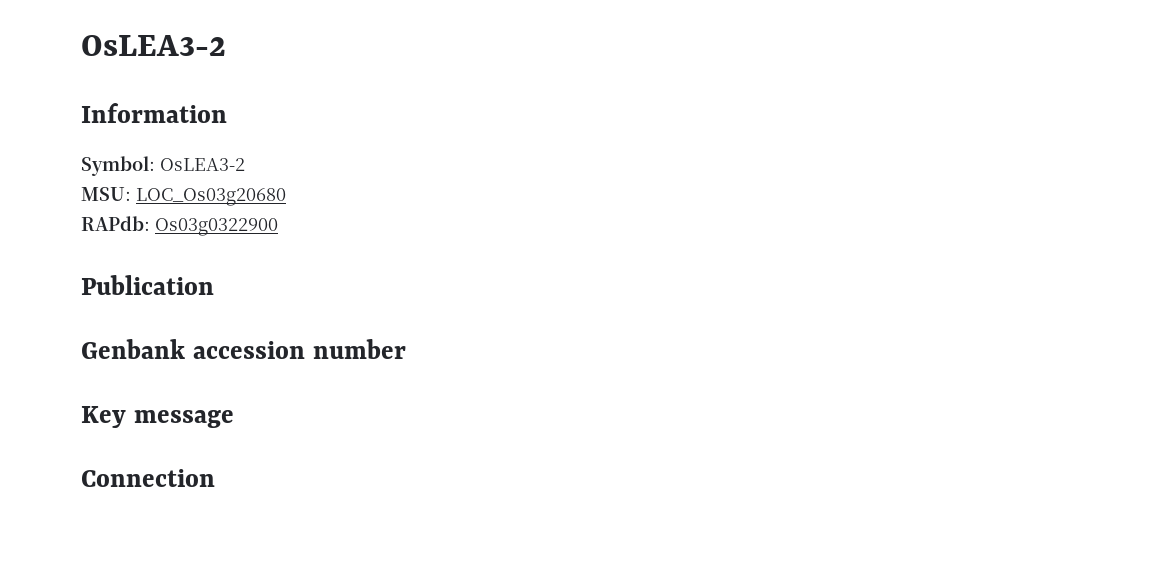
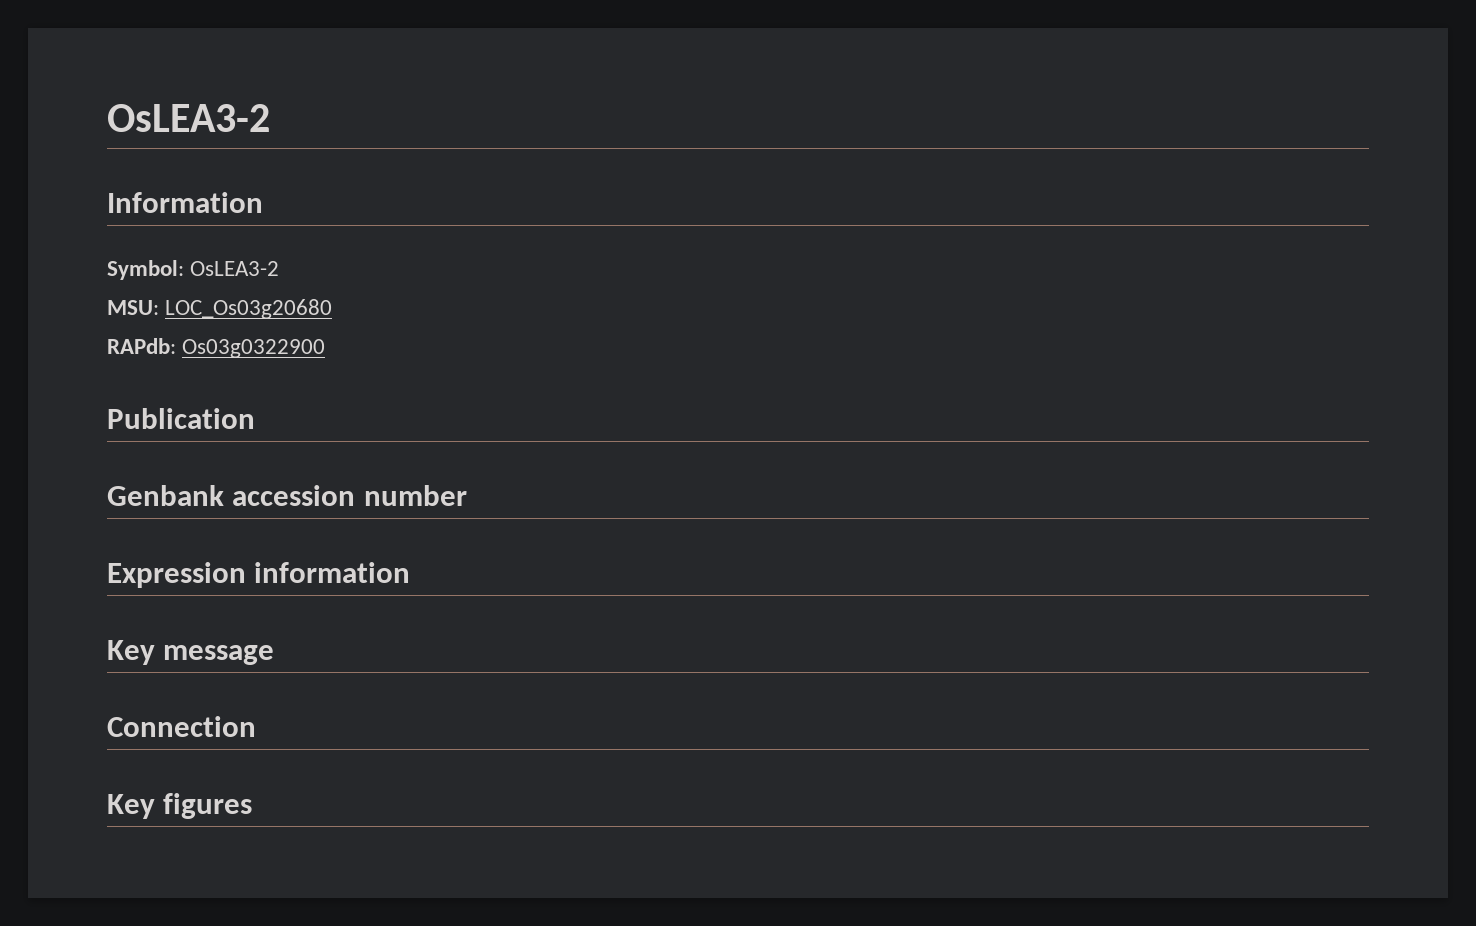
(406, 349) none -> [107,562,411,588] // Expression information
(215, 478) none -> [107,793,253,819] // Key figures

